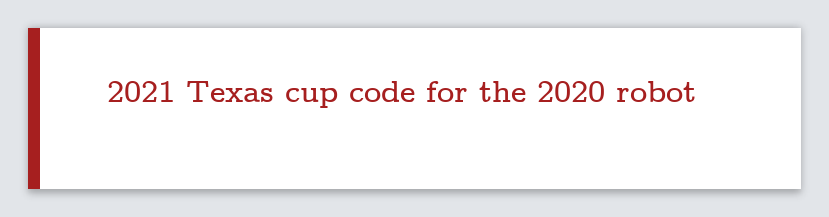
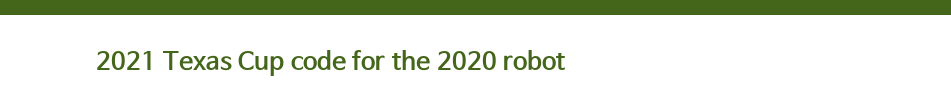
[285,88,338,108] cup -> [238,51,285,76] Cup

